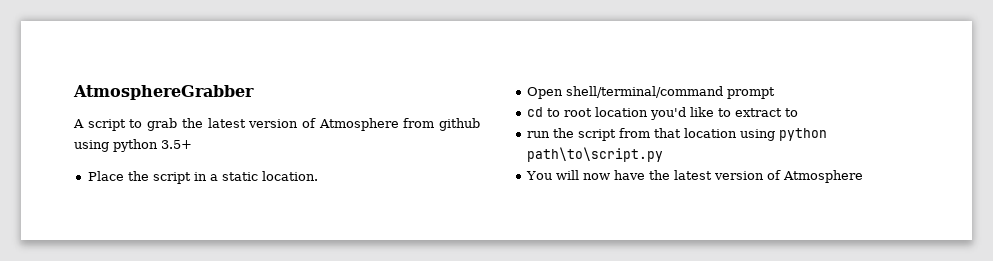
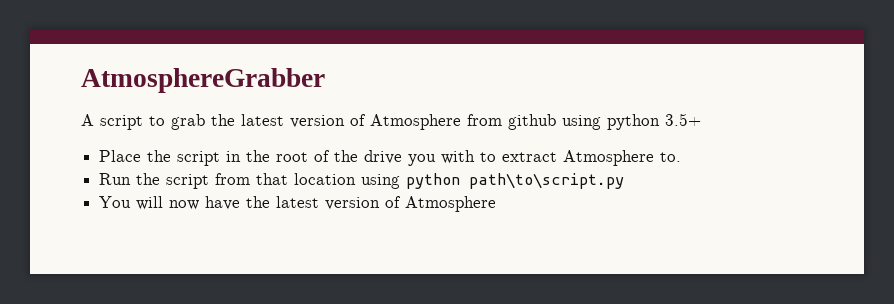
[209,171,318,181] [526,86,775,99] [526,107,798,120] [526,131,550,138] a static location. // Open shell/terminal/command prompt // cd to root location you'd like to extract to // run -> [246,150,682,166] [99,173,132,185] the root of the drive you with to extract Atmosphere to. // Run

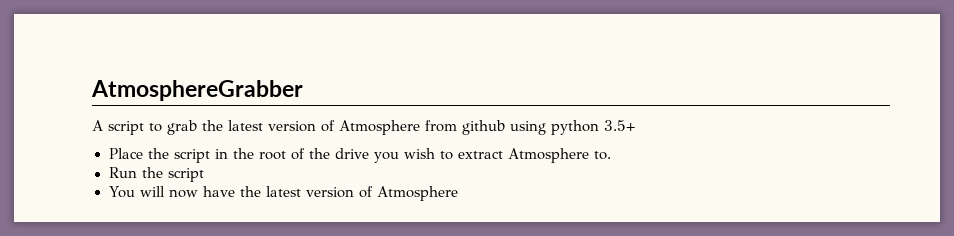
[441,150,476,164] with -> [403,148,435,159] wish
[215,173,625,189] from that location using python path\to\script.py -> (204, 175) none

